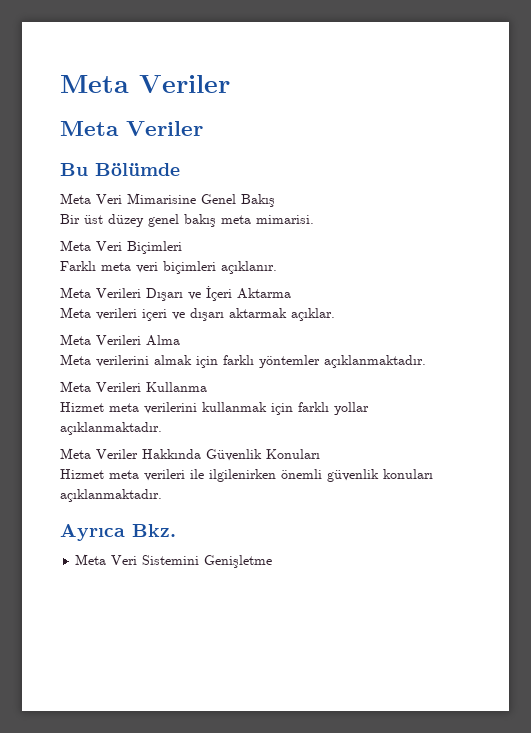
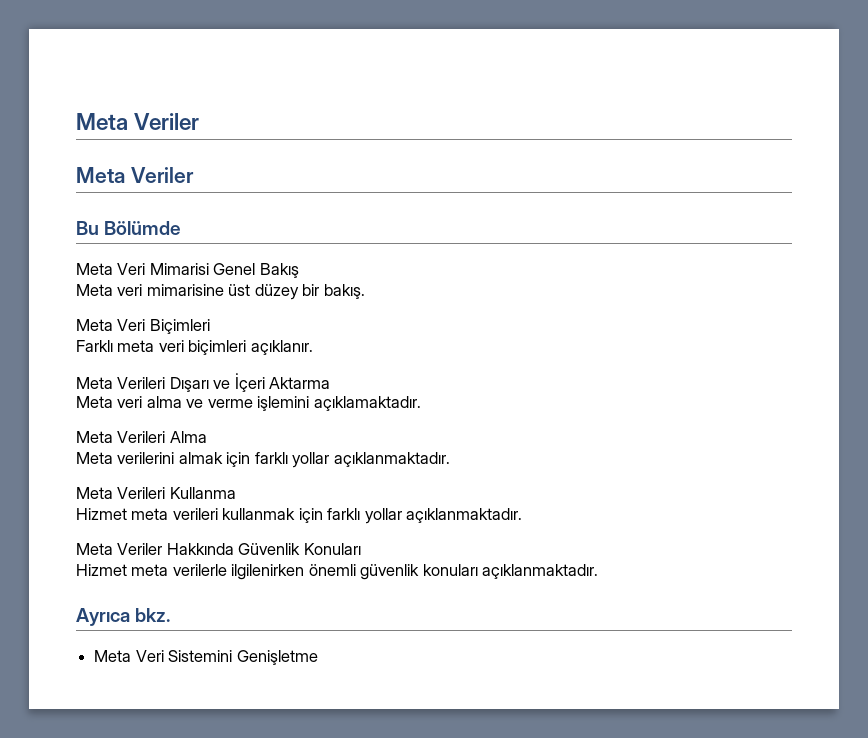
[127,193,196,204] Mimarisine -> [149,263,209,275] Mimarisi
[60,214,314,227] Bir üst düzey genel bakış meta mimarisi. -> [76,284,365,300] Meta veri mimarisine üst düzey bir bakış.
[96,308,335,321] verileri içeri ve dışarı aktarmak açıklar. -> [117,396,421,411] veri alma ve verme işlemini açıklamaktadır.
[259,355,320,368] yöntemler -> [292,452,330,468] yollar
[144,402,197,414] verilerini -> [172,508,218,520] verileri
[144,469,204,481] verileri ile -> [172,564,227,576] verilerle
[132,524,176,537] Bkz. -> [135,608,171,622] bkz.

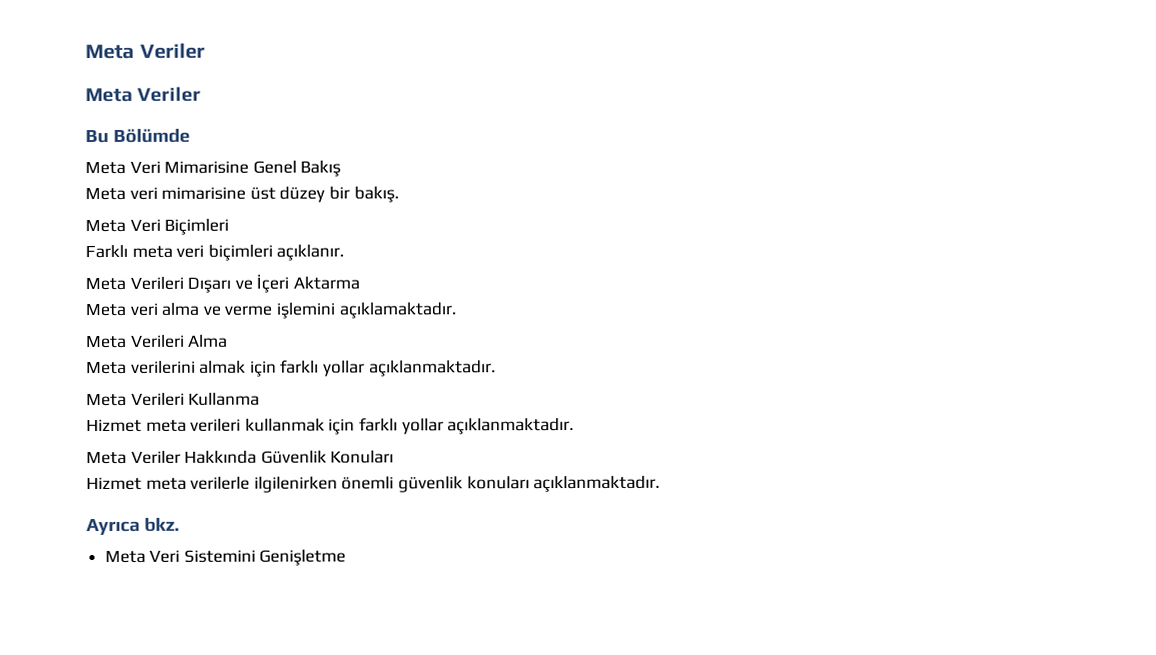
[149,263,209,275] Mimarisi -> [164,160,250,174] Mimarisine

